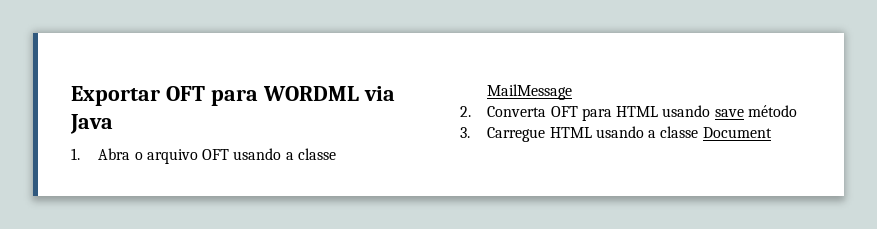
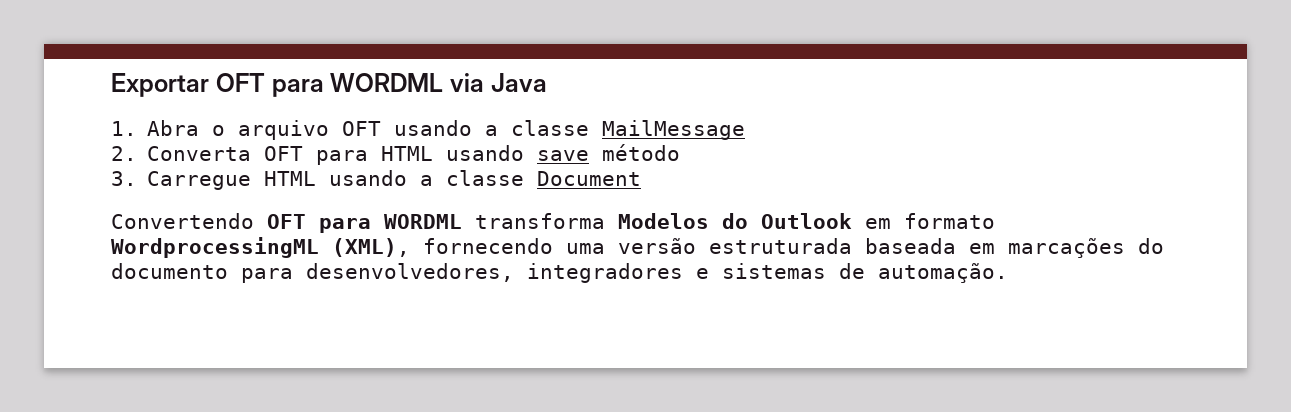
(772, 132) none -> [111,213,995,233] [111,237,1164,258] [111,263,1008,283] // Convertendo OFT para WORDML transforma Modelos do Outlook em formato WordprocessingML (XML), fornecendo uma versão estruturada baseada em marcações do documento para desenvolvedores, integradores e sistemas de automação.

